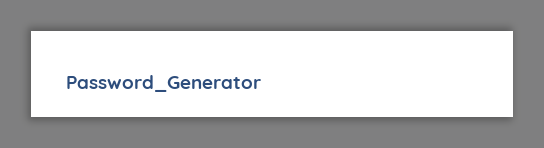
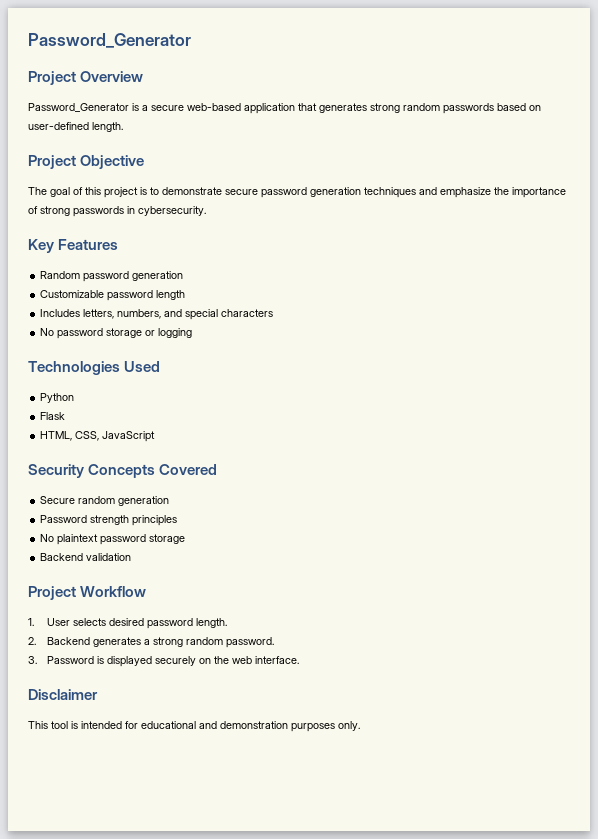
[66,75,261,92] Password_Generator -> [28,33,191,48] [28,71,144,85] [28,103,541,114] [28,122,123,132] [28,155,145,169] [28,187,566,198] [28,206,206,217] [28,239,119,253] [40,271,184,282] [40,290,186,301] [40,309,274,320] [40,328,193,339] [28,361,161,375] [40,393,75,403] [40,412,66,420] [40,431,156,442] [28,464,218,478] [40,496,170,506] [40,515,178,526] [40,534,186,545] [40,553,132,561] [28,586,147,600] [28,618,227,629] [28,637,274,648] [28,656,299,667] [28,689,98,700] [28,721,360,732] Password_Generator // Project Overview // Password_Generator is a secure web-based application that generates strong random passwords based on user-defined length. // Project Objective // The goal of this project is to demonstrate secure password generation techniques and emphasize the importance of strong passwords in cybersecurity. // Key Features // Random password generation // Customizable password length // Includes letters, numbers, and special characters // No password storage or logging // Technologies Used // Python // Flask // HTML, CSS, JavaScript // Security Concepts Covered // Secure random generation // Password strength principles // No plaintext password storage // Backend validation // Project Workflow // 1. User selects desired password length. // 2. Backend generates a strong random password. // 3. Password is displayed securely on the web interface. // Disclaimer // This tool is intended for educational and demonstration purposes only.

